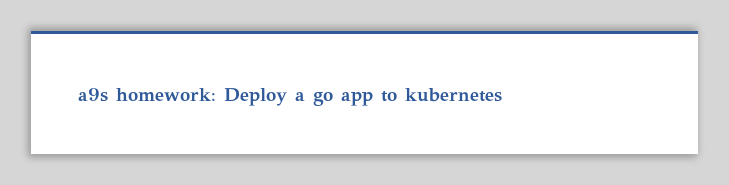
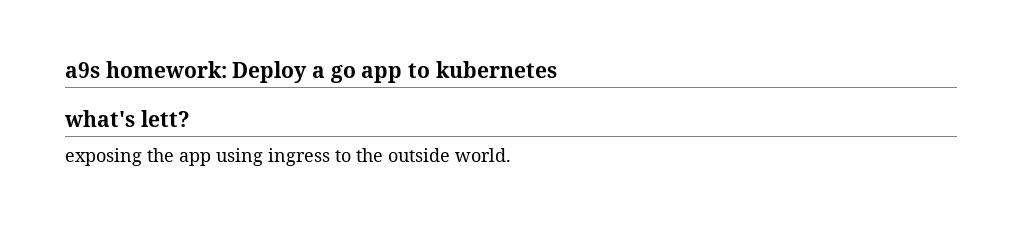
(502, 95) none -> [64,110,190,127] [65,148,511,166] // what's lett? // exposing the app using ingress to the outside world.

